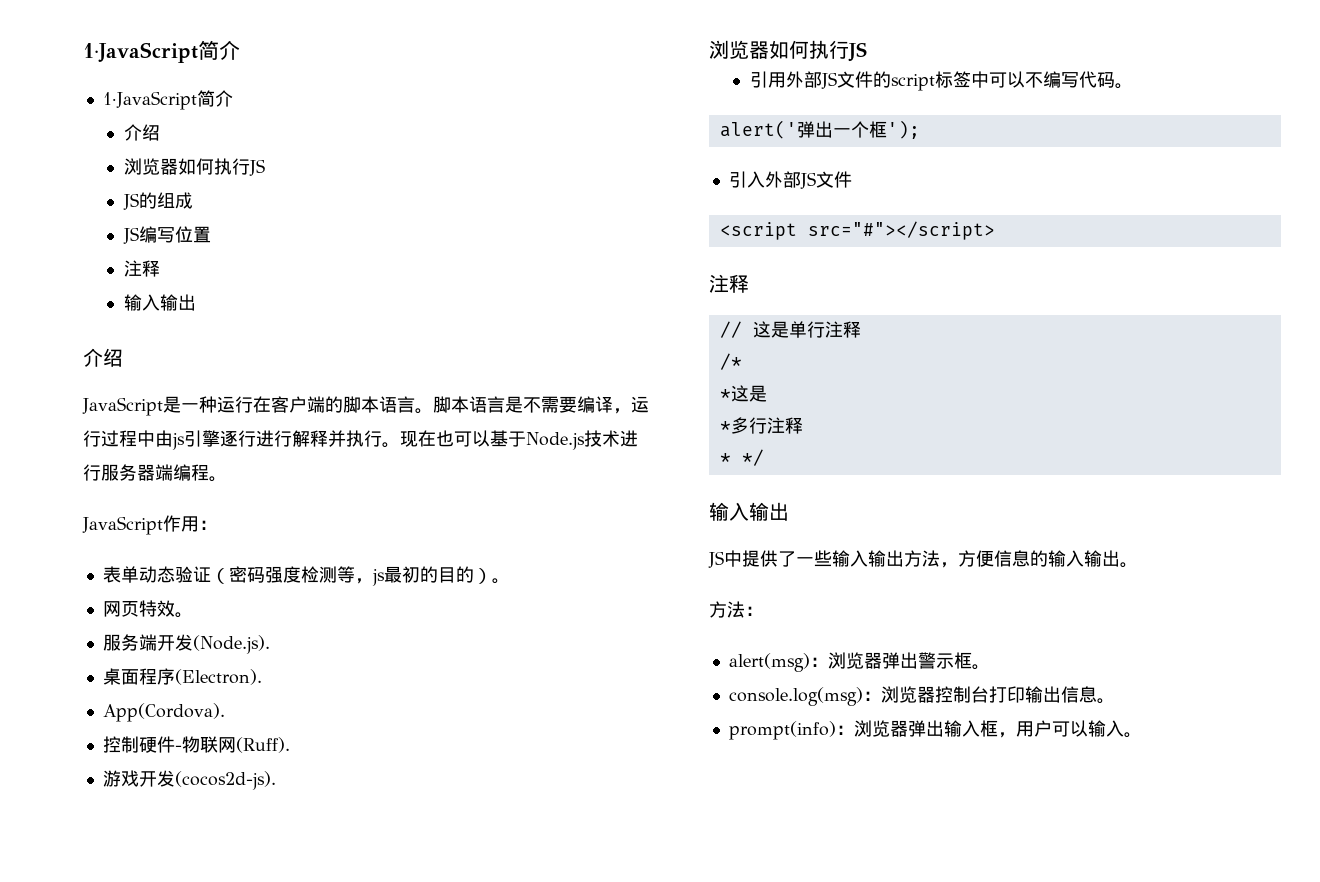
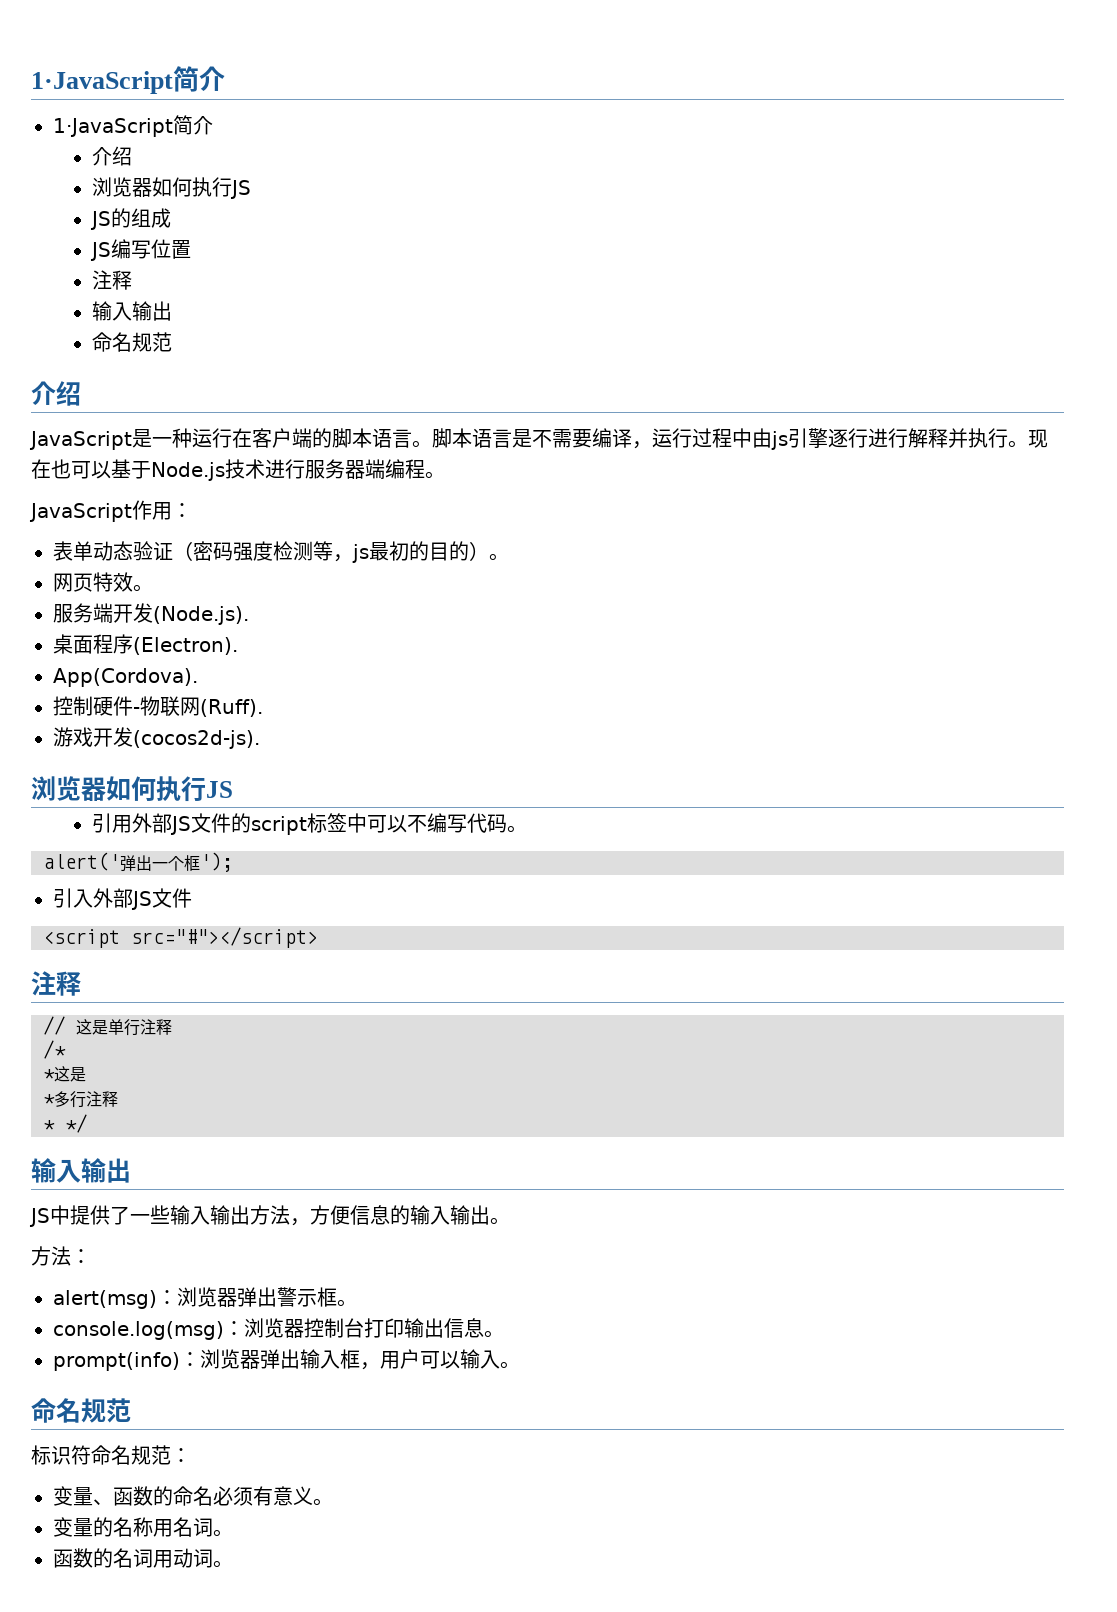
(196, 302) none -> [92,332,173,352] // 命名规范
(1142, 735) none -> [31,1398,131,1423] [31,1445,191,1465] [53,1486,333,1506] [53,1517,233,1537] [53,1548,233,1568] // 命名规范 // 标识符命名规范： // 变量、函数的命名必须有意义。 // 变量的名称用名词。 // 函数的名词用动词。

